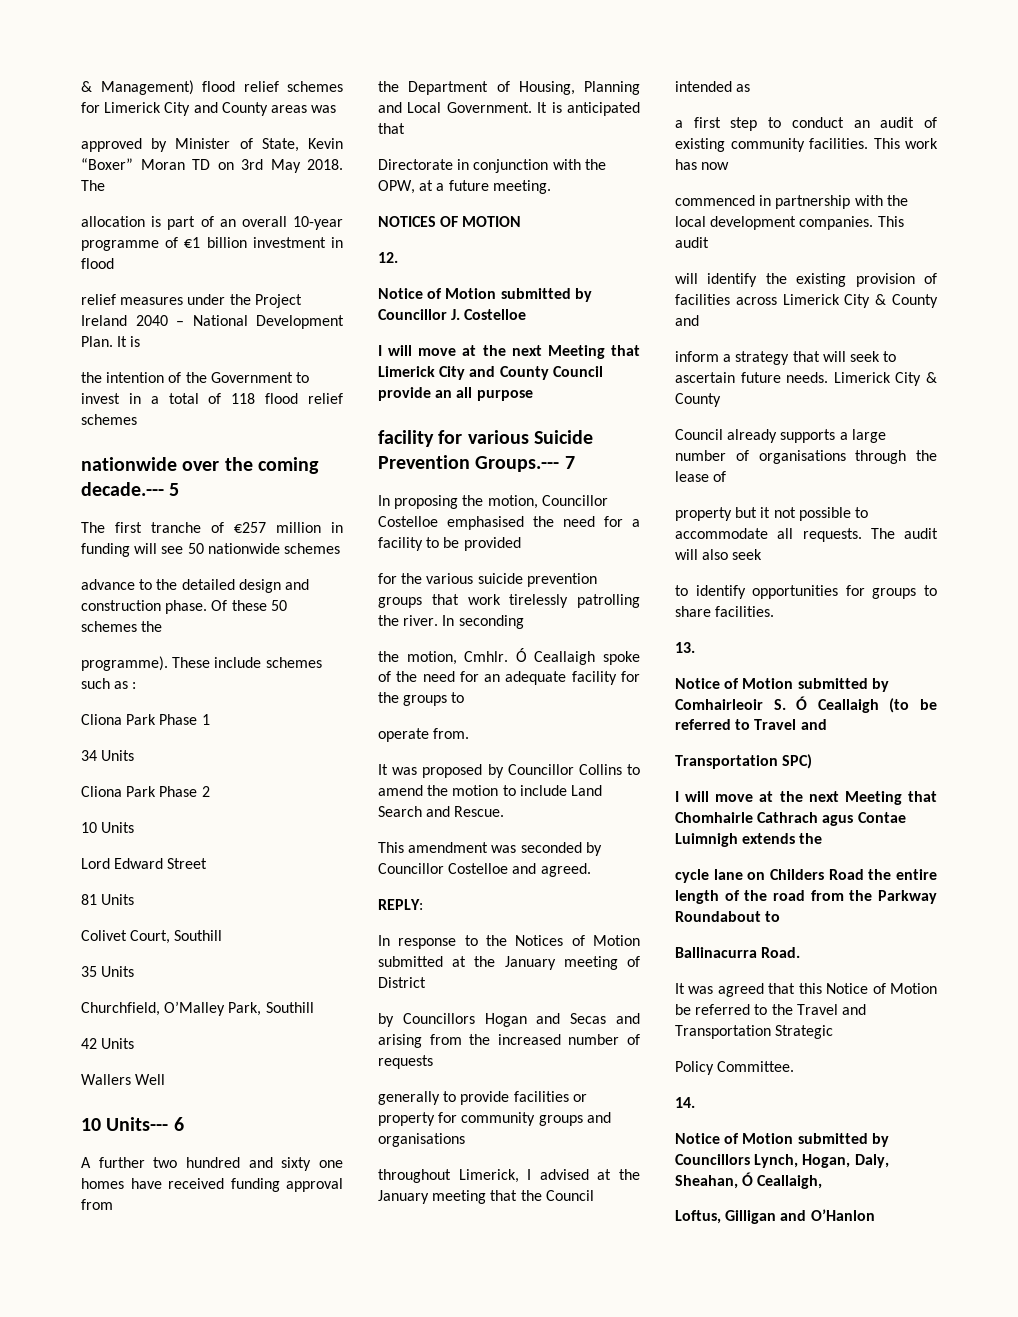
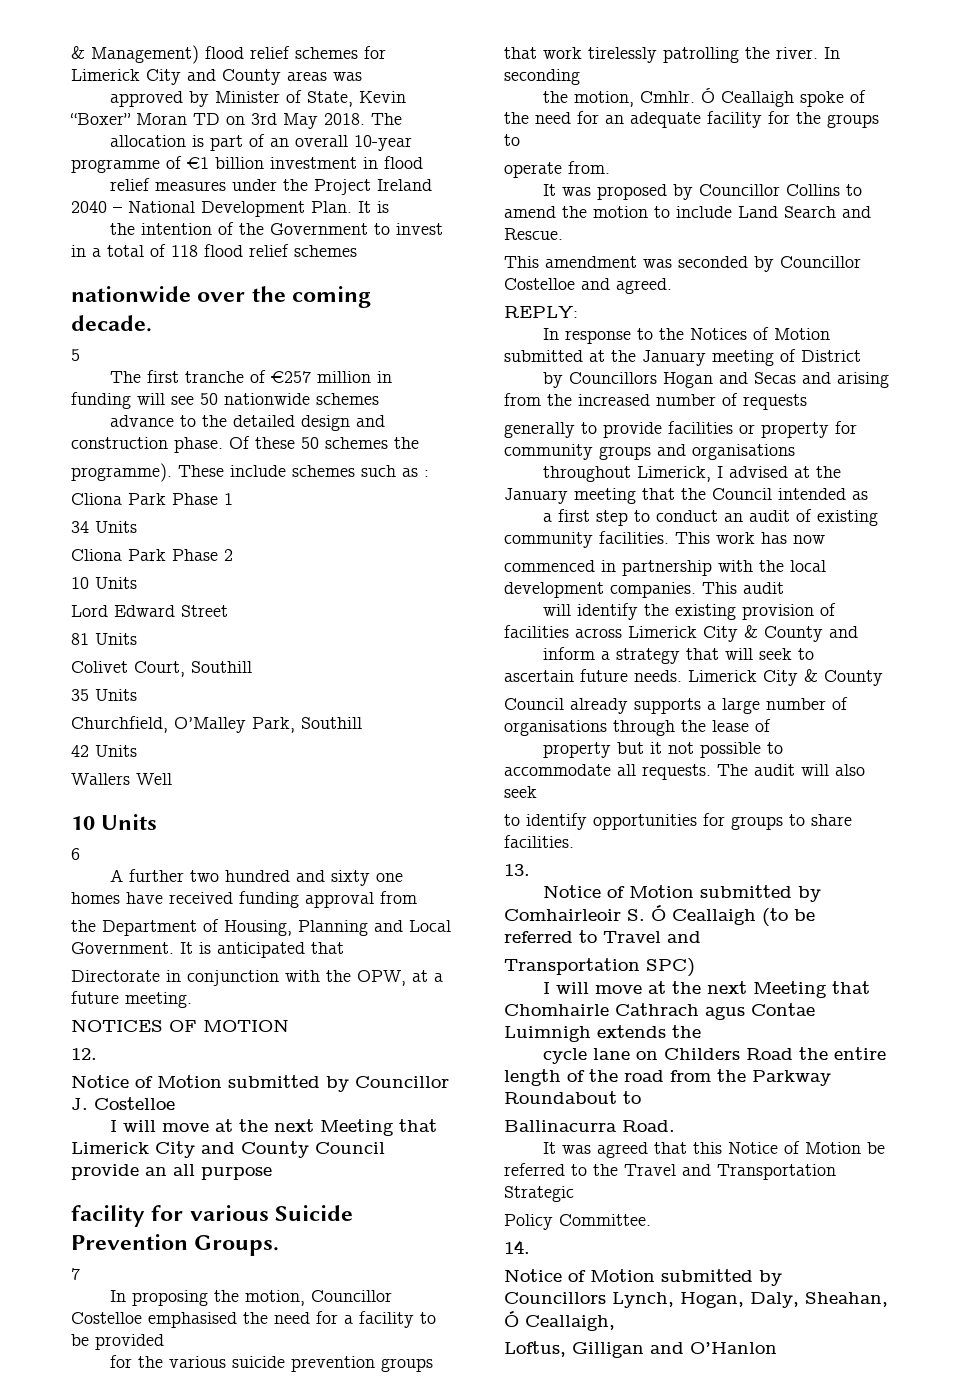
[81,482,164,496] decade.--- -> [71,315,152,332] decade. //
[106,1117,169,1131] Units--- -> [101,814,158,830] Units //
[475,456,560,472] Groups.--- -> [194,1235,280,1256] Groups. //

